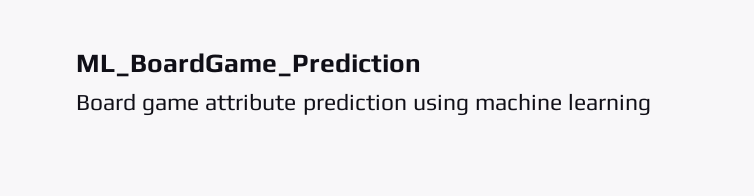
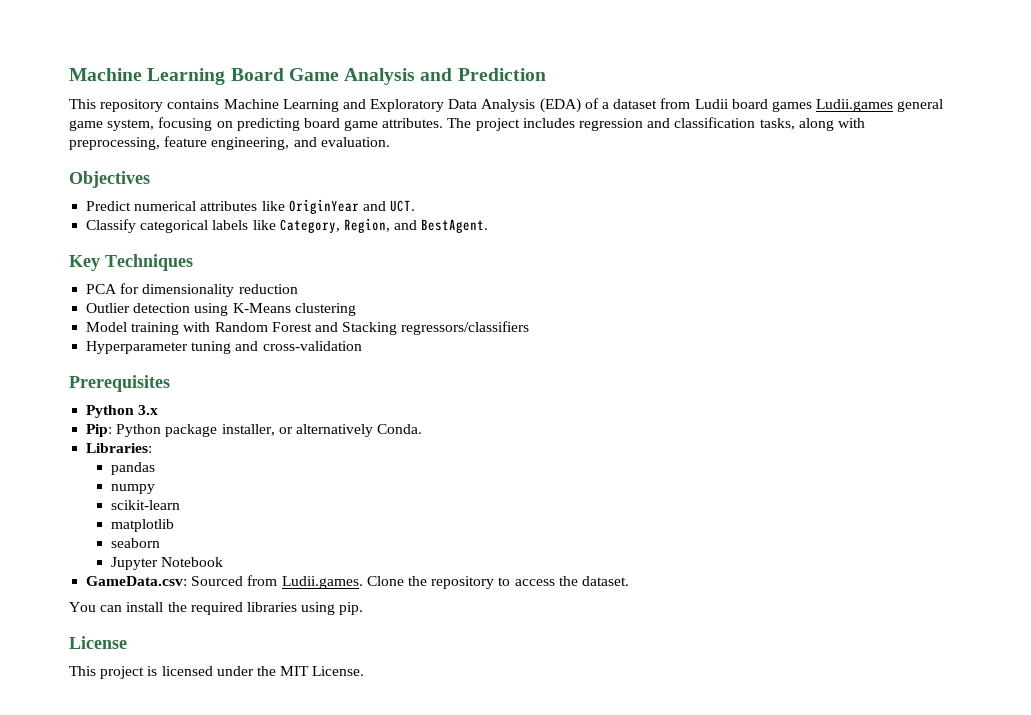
[76,53,421,77] [76,93,652,116] ML_BoardGame_Prediction // Board game attribute prediction using machine learning -> [69,68,546,85] [69,98,944,113] [69,117,865,131] [69,136,390,150] [69,171,150,188] [86,199,416,214] [86,218,489,233] [69,254,193,271] [86,283,298,297] [86,303,356,316] [86,321,530,335] [86,341,362,354] [69,375,170,392] [86,405,159,418] [86,424,423,437] [86,443,153,453] [110,462,155,475] [110,484,155,494] [110,500,180,510] [110,519,174,532] [110,538,160,548] [110,557,224,570] [86,575,629,589] [69,602,364,615] [69,636,127,649] [69,666,365,679] Machine Learning Board Game Analysis and Prediction // This repository contains Machine Learning and Exploratory Data Analysis (EDA) of a dataset from Ludii board games Ludii.games general game system, focusing on predicting board game attributes. The project includes regression and classification tasks, along with preprocessing, feature engineering, and evaluation. // Objectives // Predict numerical attributes like OriginYear and UCT. // Classify categorical labels like Category, Region, and BestAgent. // Key Techniques // PCA for dimensionality reduction // Outlier detection using K-Means clustering // Model training with Random Forest and Stacking regressors/classifiers // Hyperparameter tuning and cross-validation // Prerequisites // Python 3.x // Pip: Python package installer, or alternatively Conda. // Libraries: // pandas // numpy // scikit-learn // matplotlib // seaborn // Jupyter Notebook // GameData.csv: Sourced from Ludii.games. Clone the repository to access the dataset. // You can install the required libraries using pip. // License // This project is licensed under the MIT License.

